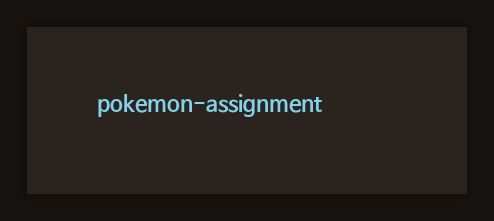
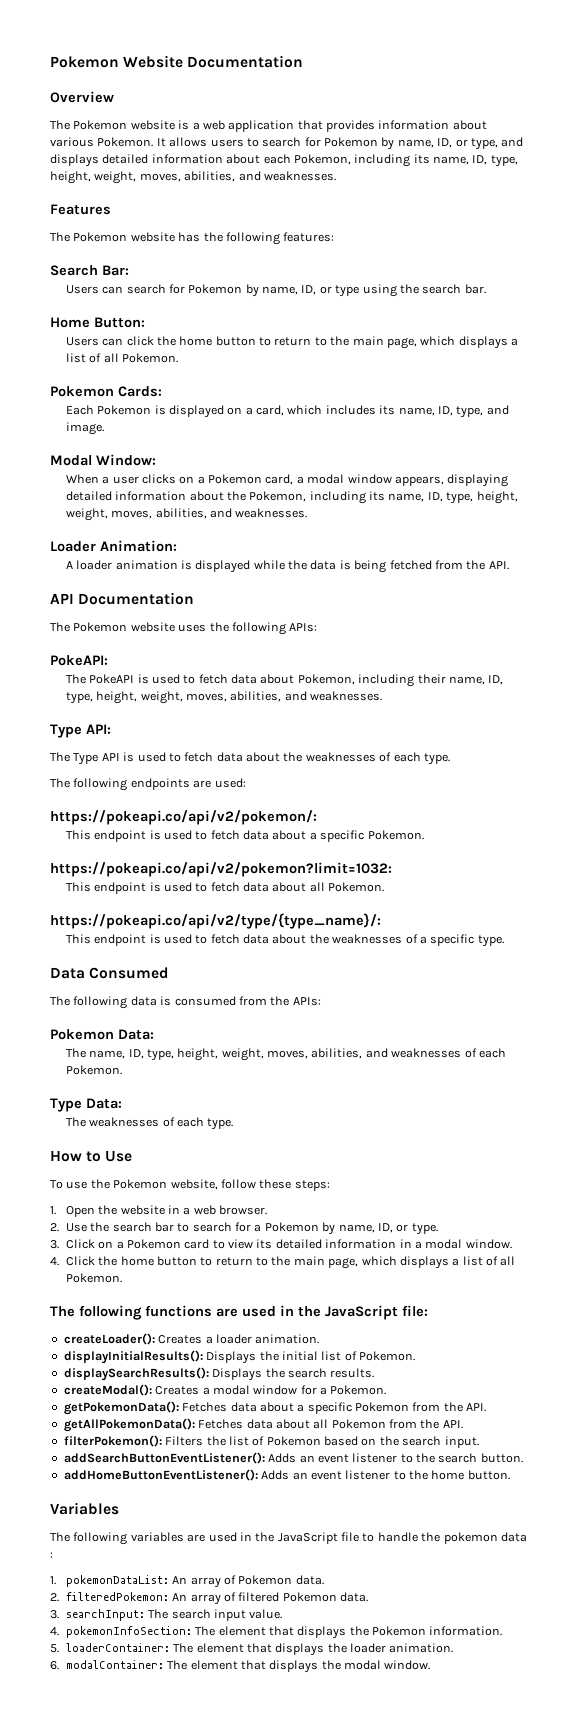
[97,94,322,117] pokemon-assignment -> [50,55,304,68] [50,91,114,103] [50,120,487,132] [50,137,524,150] [50,154,518,167] [50,171,336,184] [50,204,111,215] [50,232,335,245] [50,265,129,276] [65,284,486,297] [50,317,145,328] [65,336,519,349] [65,353,178,363] [50,386,162,397] [65,405,509,418] [65,422,104,435] [50,454,156,466] [65,474,509,487] [65,491,518,504] [65,508,308,521] [50,540,177,552] [65,560,509,573] [50,592,195,605] [50,622,318,635] [50,655,108,666] [65,674,504,687] [65,691,383,704] [50,724,111,738] [50,752,450,765] [50,778,246,791] [50,810,317,825] [65,830,424,842] [50,862,392,877] [65,882,385,894] [50,913,381,929] [65,934,504,947] [50,967,170,979] [50,996,321,1009] [50,1029,154,1040] [65,1048,506,1061] [65,1065,122,1075] [50,1098,122,1112] [65,1117,234,1130] [50,1150,133,1162] [50,1179,330,1191] [50,1205,268,1217] [50,1222,438,1235] [50,1239,512,1249] [50,1256,516,1269] [65,1273,122,1283] [50,1305,428,1320] [63,1333,320,1345] [63,1350,415,1364] [63,1367,375,1381] [63,1384,387,1396] [63,1401,487,1415] [63,1418,463,1432] [63,1435,479,1448] [63,1452,523,1464] [63,1469,510,1481] [50,1502,119,1515] [50,1532,527,1545] [50,1552,53,1558] [50,1575,324,1588] [50,1592,369,1605] [50,1609,283,1621] [50,1626,503,1639] [50,1643,454,1656] [50,1660,431,1673] Pokemon Website Documentation // Overview // The Pokemon website is a web application that provides information about various Pokemon. It allows users to search for Pokemon by name, ID, or type, and displays detailed information about each Pokemon, including its name, ID, type, height, weight, moves, abilities, and weaknesses. // Features // The Pokemon website has the following features: // Search Bar: // Users can search for Pokemon by name, ID, or type using the search bar. // Home Button: // Users can click the home button to return to the main page, which displays a list of all Pokemon. // Pokemon Cards: // Each Pokemon is displayed on a card, which includes its name, ID, type, and image. // Modal Window: // When a user clicks on a Pokemon card, a modal window appears, displaying detailed information about the Pokemon, including its name, ID, type, height, weight, moves, abilities, and weaknesses. // Loader Animation: // A loader animation is displayed while the data is being fetched from the API. // API Documentation // The Pokemon website uses the following APIs: // PokeAPI: // The PokeAPI is used to fetch data about Pokemon, including their name, ID, type, height, weight, moves, abilities, and weaknesses. // Type API: // The Type API is used to fetch data about the weaknesses of each type. // The following endpoints are used: // https://pokeapi.co/api/v2/pokemon/: // This endpoint is used to fetch data about a specific Pokemon. // https://pokeapi.co/api/v2/pokemon?limit=1032: // This endpoint is used to fetch data about all Pokemon. // https://pokeapi.co/api/v2/type/{type_name}/: // This endpoint is used to fetch data about the weaknesses of a specific type. // Data Consumed // The following data is consumed from the APIs: // Pokemon Data: // The name, ID, type, height, weight, moves, abilities, and weaknesses of each Pokemon. // Type Data: // The weaknesses of each type. // How to Use // To use the Pokemon website, follow these steps: // 1. Open the website in a web browser. // 2. Use the search bar to search for a Pokemon by name, ID, or type. // 3. Click on a Pokemon card to view its detailed information in a modal window. // 4. Click the home button to return to the main page, which displays a list of all Pokemon. // The following functions are used in the JavaScript file: // createLoader(): Creates a loader animation. // displayInitialResults(): Displays the initial list of Pokemon. // displaySearchResults(): Displays the search results. // createModal(): Creates a modal window for a Pokemon. // getPokemonData(): Fetches data about a specific Pokemon from the API. // getAllPokemonData(): Fetches data about all Pokemon from the API. // filterPokemon(): Filters the list of Pokemon based on the search input. // addSearchButtonEventListener(): Adds an event listener to the search button. // addHomeButtonEventListener(): Adds an event listener to the home button. // Variables // The following variables are used in the JavaScript file to handle the pokemon data : // 1. pokemonDataList: An array of Pokemon data. // 2. filteredPokemon: An array of filtered Pokemon data. // 3. searchInput: The search input value. // 4. pokemonInfoSection: The element that displays the Pokemon information. // 5. loaderContainer: The element that displays the loader animation. // 6. modalContainer: The element that displays the modal window.

